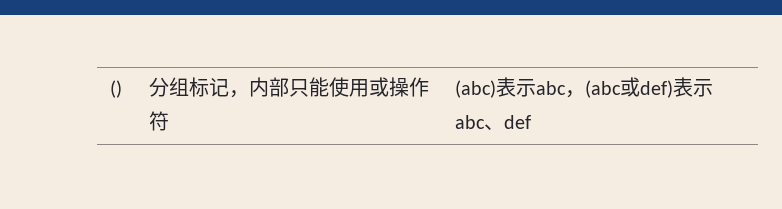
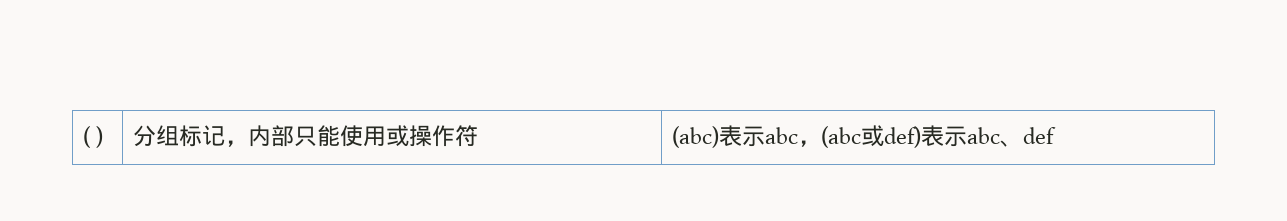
[110,80,123,98] () -> [82,126,103,148] ( )

